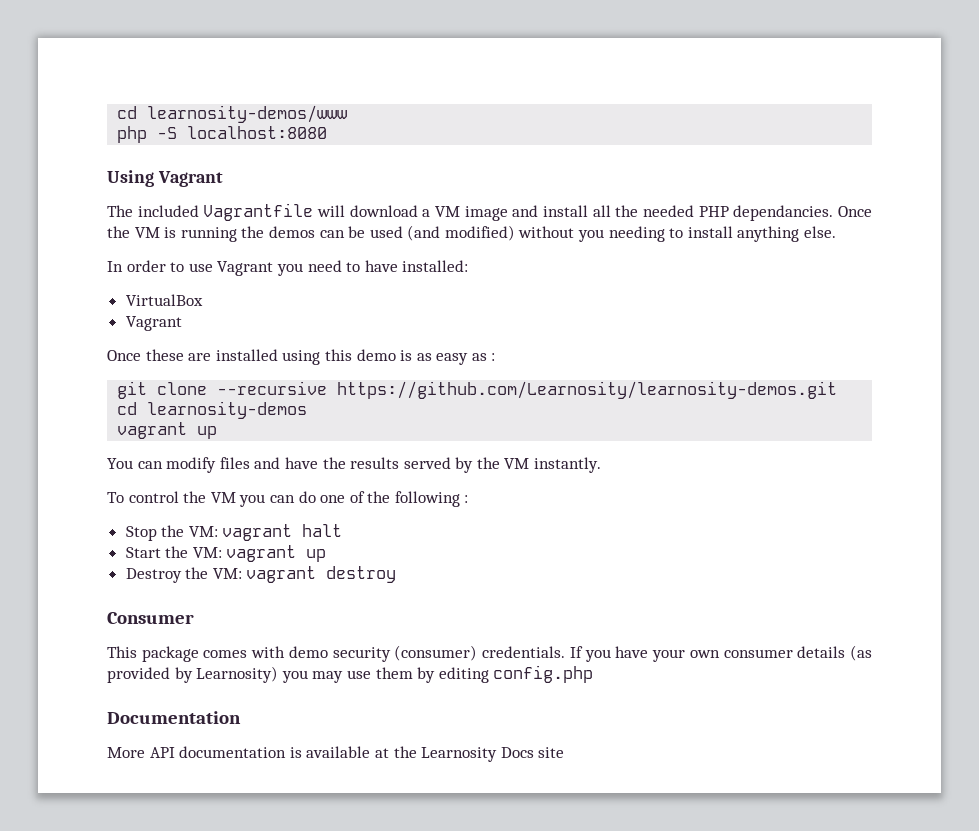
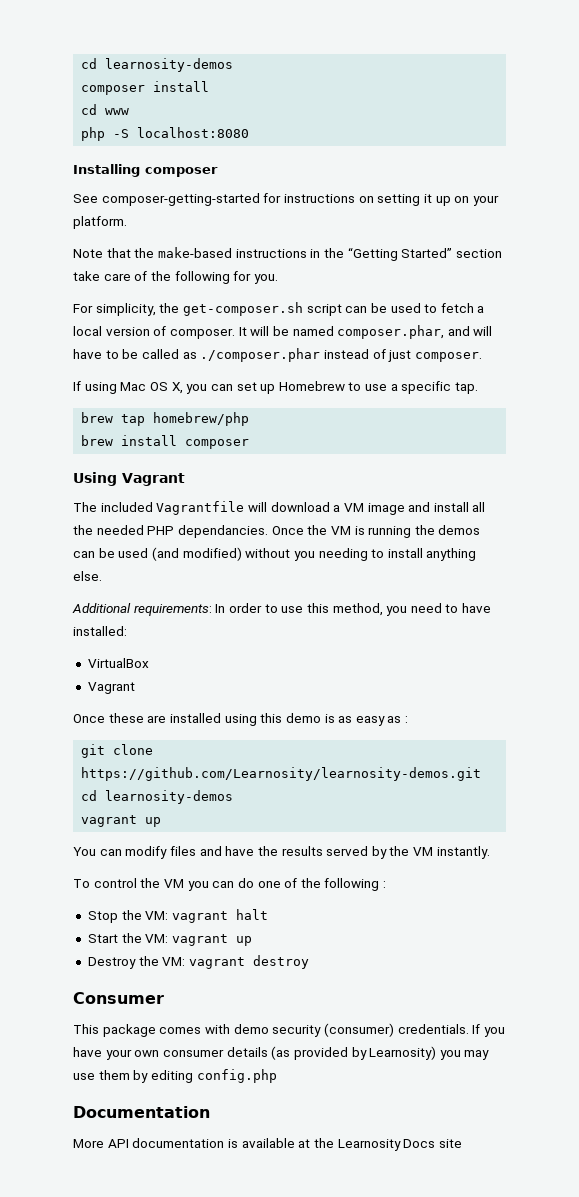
[117,105,348,123] [117,126,328,143] cd learnosity-demos/www // php -S localhost:8080 -> [81,58,234,72] [81,81,210,95] [81,104,130,115] [81,127,250,141] [73,164,218,177] [73,193,499,206] [73,216,127,229] [73,247,502,261] [73,271,278,284] [73,302,485,316] [73,325,493,339] [73,348,482,362] [73,381,479,394] [81,412,250,426] [81,435,250,449] cd learnosity-demos // composer install // cd www // php -S localhost:8080 // Installing composer // See composer-getting-started for instructions on setting it up on your platform. // Note that the make-based instructions in the “Getting Started” section take care of the following for you. // For simplicity, the get-composer.sh script can be used to fetch a local version of composer. It will be named composer.phar, and will have to be called as ./composer.phar instead of just composer. // If using Mac OS X, you can set up Homebrew to use a specific tap. // brew tap homebrew/php // brew install composer
(837, 232) none -> [72,603,212,616] Additional requirements:
[217,261,274,276] Vagrant -> [306,603,383,616] this method,
[217,381,328,395] --recursive -> (154, 749) none

